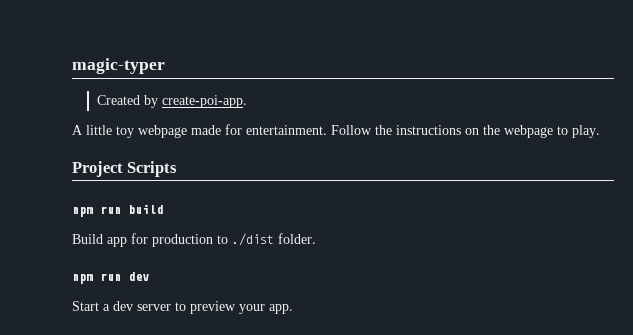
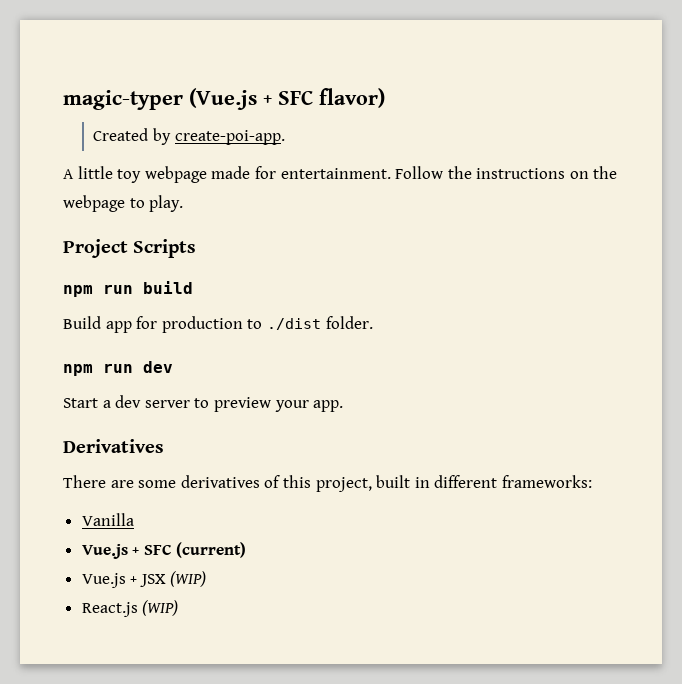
(165, 66) none -> [189,88,385,110] (Vue.js + SFC flavor)
(293, 309) none -> [63,439,164,453] [63,475,592,492] [81,513,134,526] [81,542,247,559] [81,571,207,588] [81,600,179,617] // Derivatives // There are some derivatives of this project, built in different frameworks: // Vanilla // Vue.js + SFC (current) // Vue.js + JSX (WIP) // React.js (WIP)

